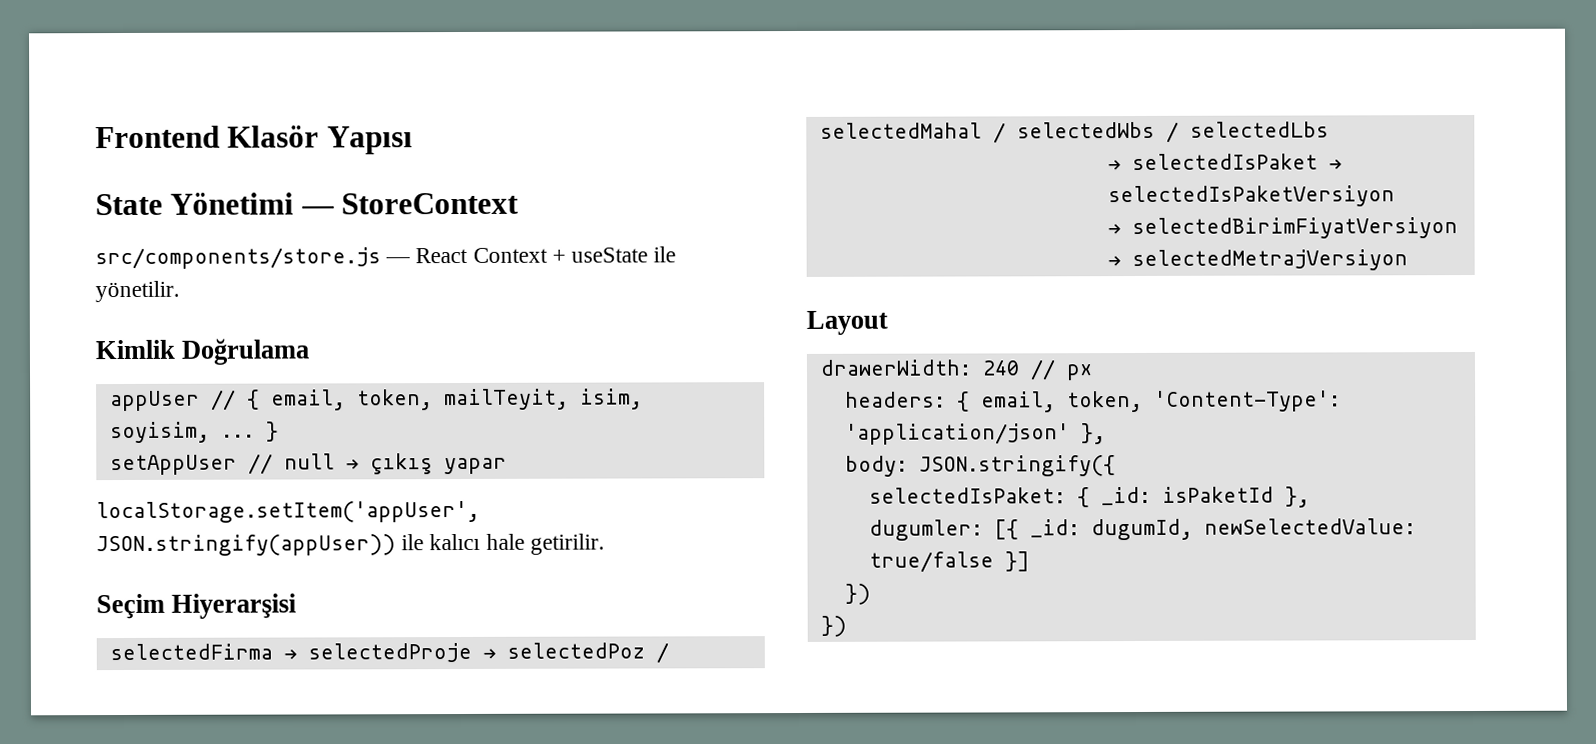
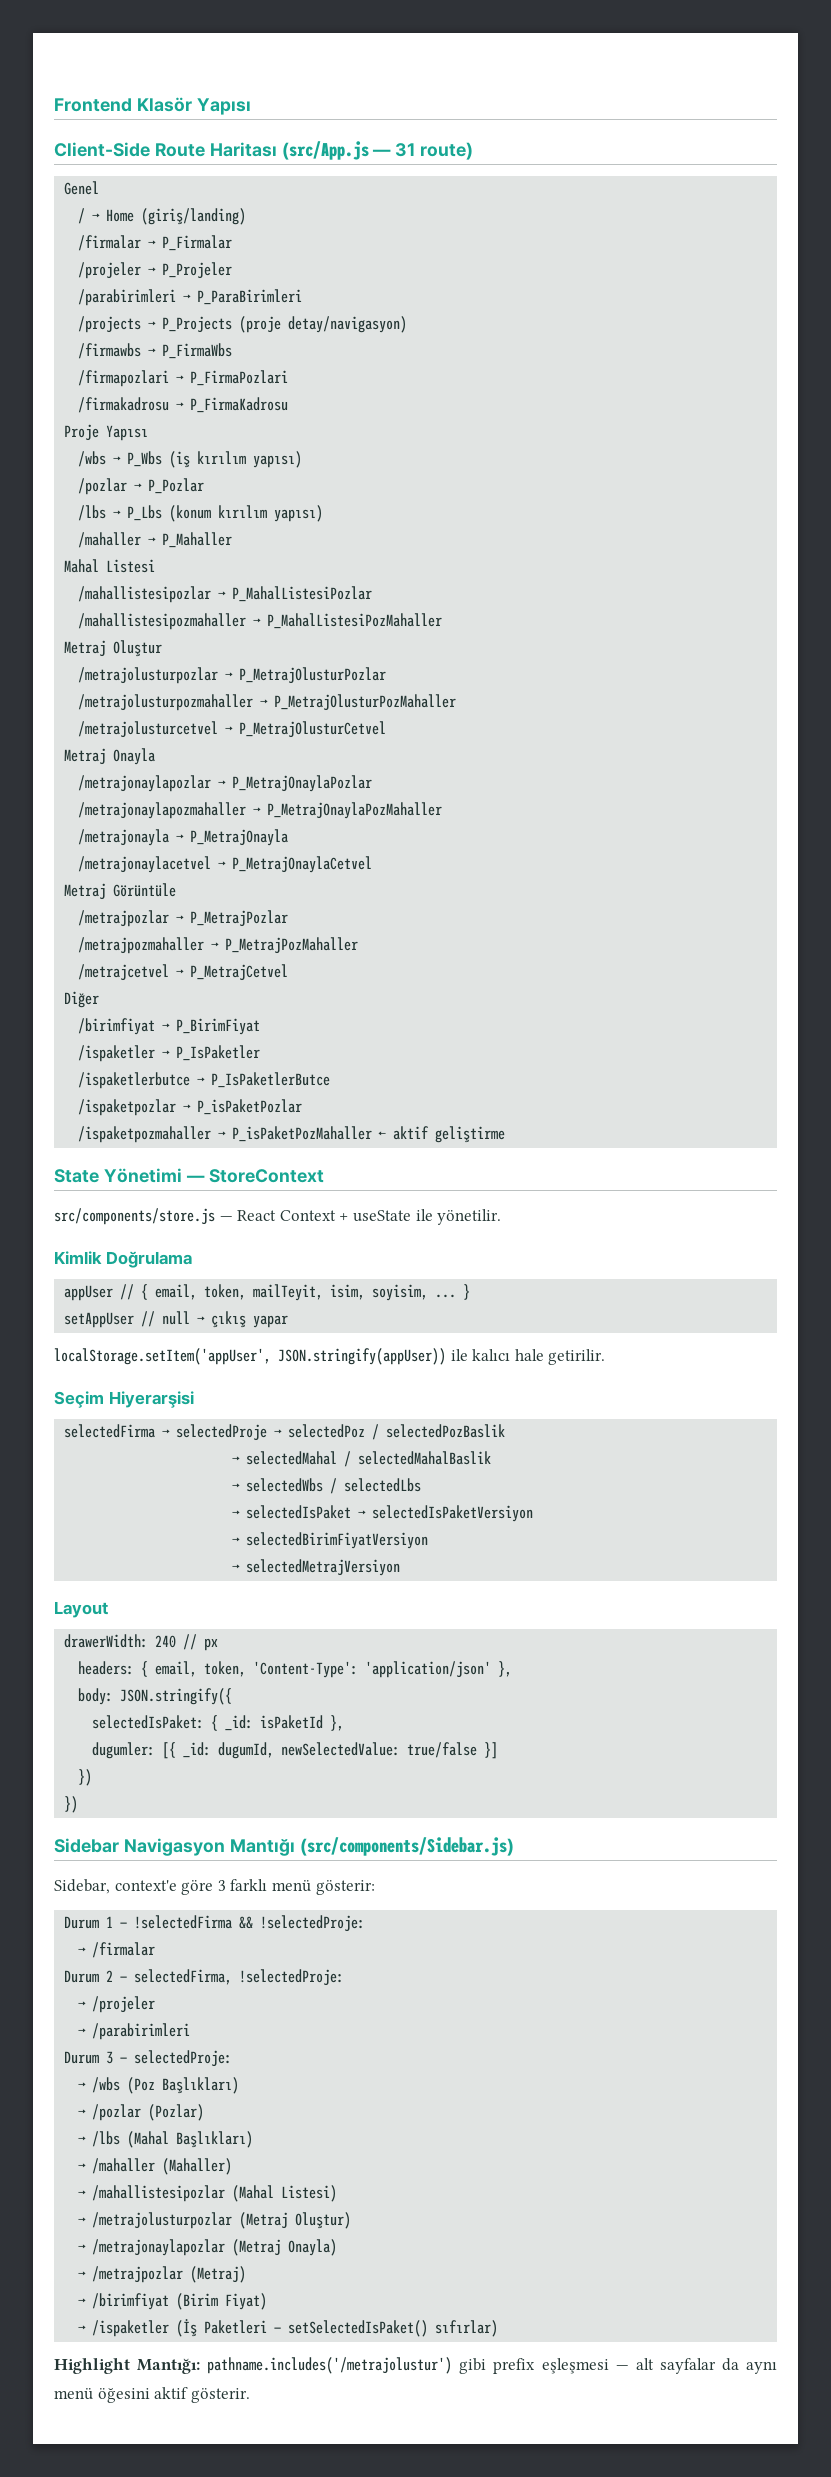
(413, 140) none -> [54,141,474,160] [64,181,100,195] [78,208,247,225] [78,235,233,251] [78,262,233,279] [78,289,303,306] [78,316,408,333] [78,343,233,359] [78,370,289,387] [78,397,289,413] [64,424,149,441] [78,451,303,468] [78,478,205,495] [78,505,324,522] [78,532,233,548] [64,559,156,573] [78,586,373,603] [78,613,443,630] [64,640,163,657] [78,667,387,684] [78,694,457,711] [78,721,387,738] [64,748,156,765] [78,775,373,792] [78,802,443,819] [78,829,289,846] [78,856,373,873] [64,883,177,900] [78,910,289,927] [78,937,359,954] [78,964,289,981] [64,991,100,1008] [78,1018,261,1035] [78,1045,261,1062] [78,1072,331,1089] [78,1099,303,1116] [78,1126,506,1143] // Client-Side Route Haritası (src/App.js — 31 route) // Genel // / → Home (giriş/landing) // /firmalar → P_Firmalar // /projeler → P_Projeler // /parabirimleri → P_ParaBirimleri // /projects → P_Projects (proje detay/navigasyon) // /firmawbs → P_FirmaWbs // /firmapozlari → P_FirmaPozlari // /firmakadrosu → P_FirmaKadrosu // Proje Yapısı // /wbs → P_Wbs (iş kırılım yapısı) // /pozlar → P_Pozlar // /lbs → P_Lbs (konum kırılım yapısı) // /mahaller → P_Mahaller // Mahal Listesi // /mahallistesipozlar → P_MahalListesiPozlar // /mahallistesipozmahaller → P_MahalListesiPozMahaller // Metraj Oluştur // /metrajolusturpozlar → P_MetrajOlusturPozlar // /metrajolusturpozmahaller → P_MetrajOlusturPozMahaller // /metrajolusturcetvel → P_MetrajOlusturCetvel // Metraj Onayla // /metrajonaylapozlar → P_MetrajOnaylaPozlar // /metrajonaylapozmahaller → P_MetrajOnaylaPozMahaller // /metrajonayla → P_MetrajOnayla // /metrajonaylacetvel → P_MetrajOnaylaCetvel // Metraj Görüntüle // /metrajpozlar → P_MetrajPozlar // /metrajpozmahaller → P_MetrajPozMahaller // /metrajcetvel → P_MetrajCetvel // Diğer // /birimfiyat → P_BirimFiyat // /ispaketler → P_IsPaketler // /ispaketlerbutce → P_IsPaketlerButce // /ispaketpozlar → P_isPaketPozlar // /ispaketpozmahaller → P_isPaketPozMahaller ← aktif geliştirme
[819,122,1006,144] selectedMahal / -> [386,1424,506,1438] [232,1451,492,1467] [232,1483,241,1491] selectedPozBaslik // → selectedMahal / selectedMahalBaslik // →
(847, 626) none -> [54,1837,514,1856] [54,1879,375,1895] [64,1915,366,1932] [78,1942,156,1958] [64,1969,345,1986] [78,1996,156,2013] [78,2023,191,2040] [64,2050,233,2067] [78,2077,240,2094] [78,2104,205,2121] [78,2131,254,2148] [78,2158,233,2175] [78,2185,338,2202] [78,2212,352,2229] [78,2239,338,2256] [78,2266,247,2283] [78,2293,268,2310] [78,2319,499,2337] [54,2357,778,2374] [54,2387,250,2403] // Sidebar Navigasyon Mantığı (src/components/Sidebar.js) // Sidebar, context'e göre 3 farklı menü gösterir: // Durum 1 — !selectedFirma && !selectedProje: // → /firmalar // Durum 2 — selectedFirma, !selectedProje: // → /projeler // → /parabirimleri // Durum 3 — selectedProje: // → /wbs (Poz Başlıkları) // → /pozlar (Pozlar) // → /lbs (Mahal Başlıkları) // → /mahaller (Mahaller) // → /mahallistesipozlar (Mahal Listesi) // → /metrajolusturpozlar (Metraj Oluştur) // → /metrajonaylapozlar (Metraj Onayla) // → /metrajpozlar (Metraj) // → /birimfiyat (Birim Fiyat) // → /ispaketler (İş Paketleri — setSelectedIsPaket() sıfırlar) // Highlight Mantığı: pathname.includes('/metrajolustur') gibi prefix eşleşmesi — alt sayfalar da aynı menü öğesini aktif gösterir.

